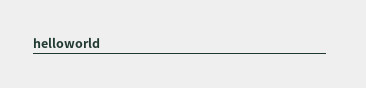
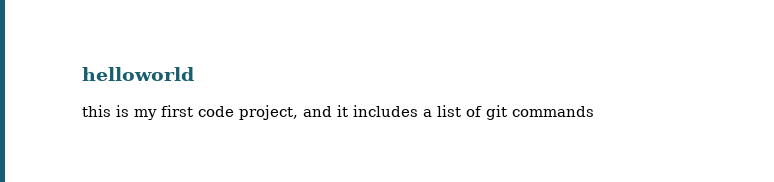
(100, 42) none -> [82,105,594,120] // this is my first code project, and it includes a list of git commands

